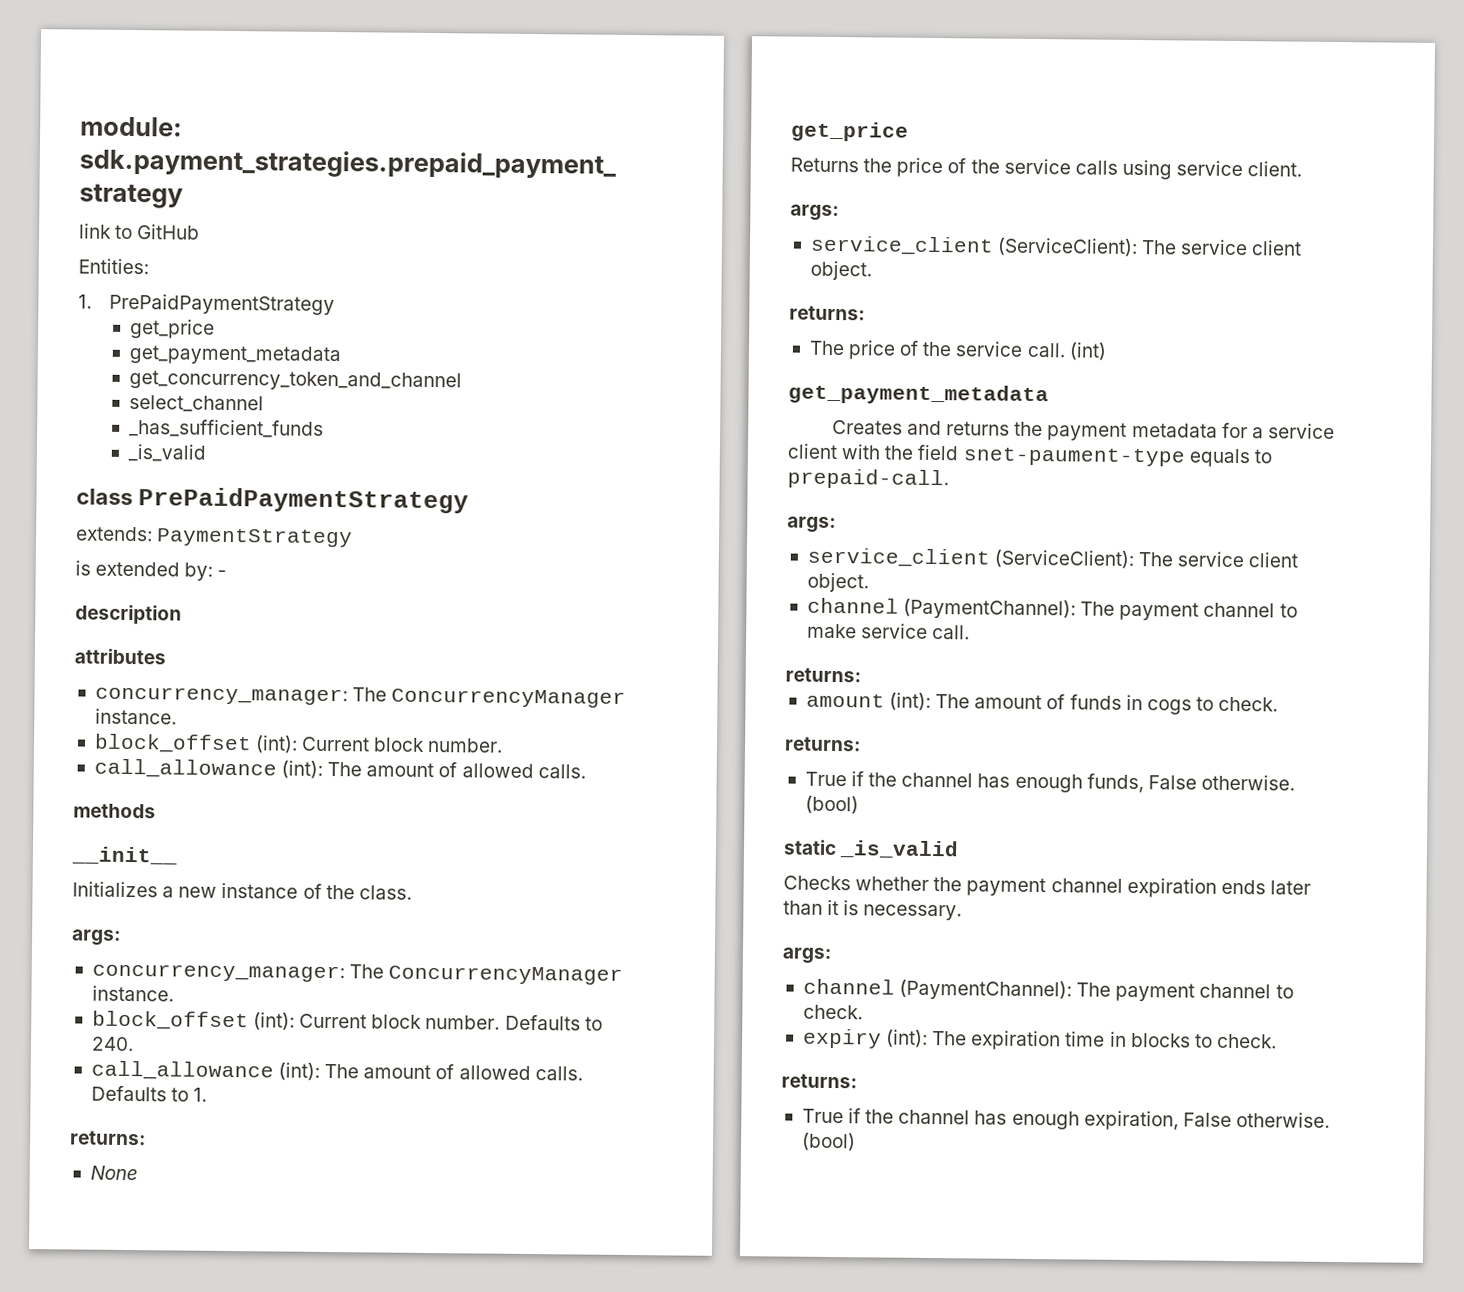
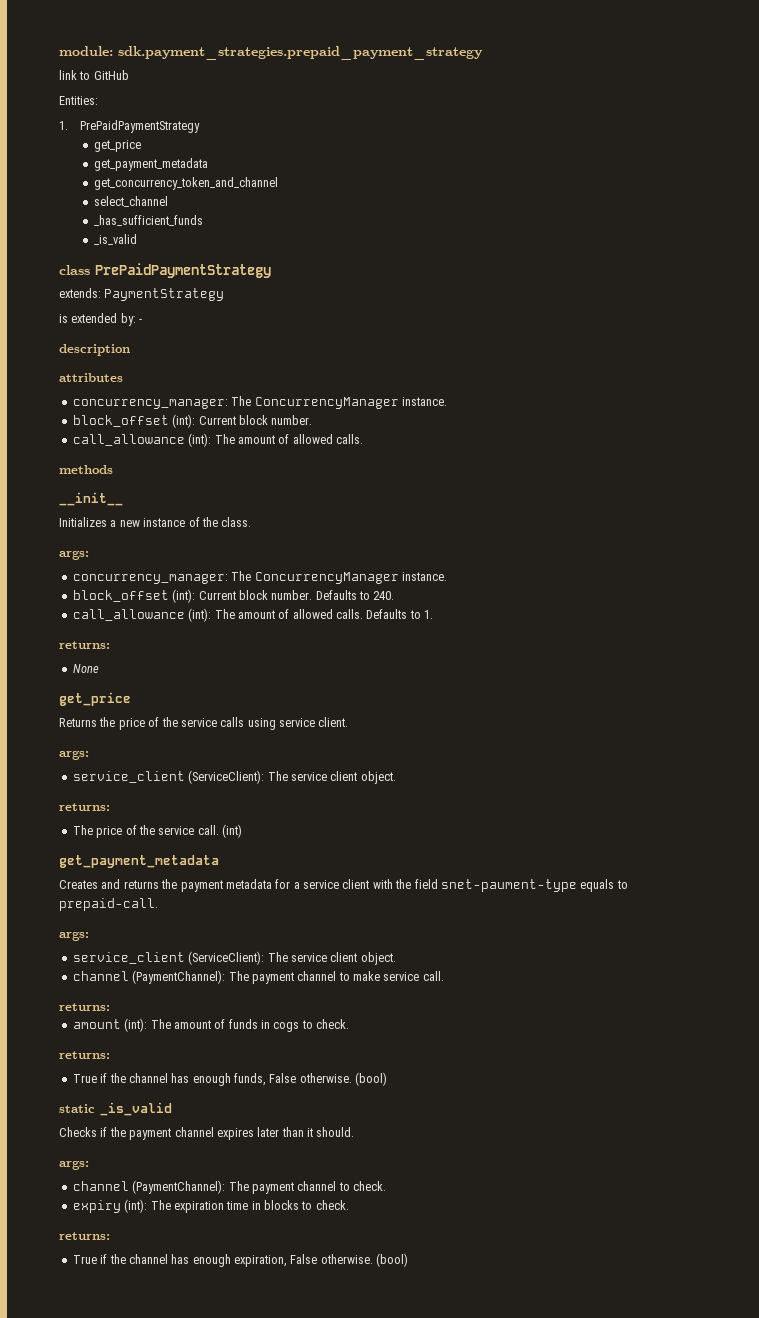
[855,876,930,891] whether -> [100,1127,108,1137] if
[1126,877,1266,898] expiration ends -> [216,1128,254,1140] expires
[843,900,963,921] is necessary. -> [316,1127,355,1137] should.

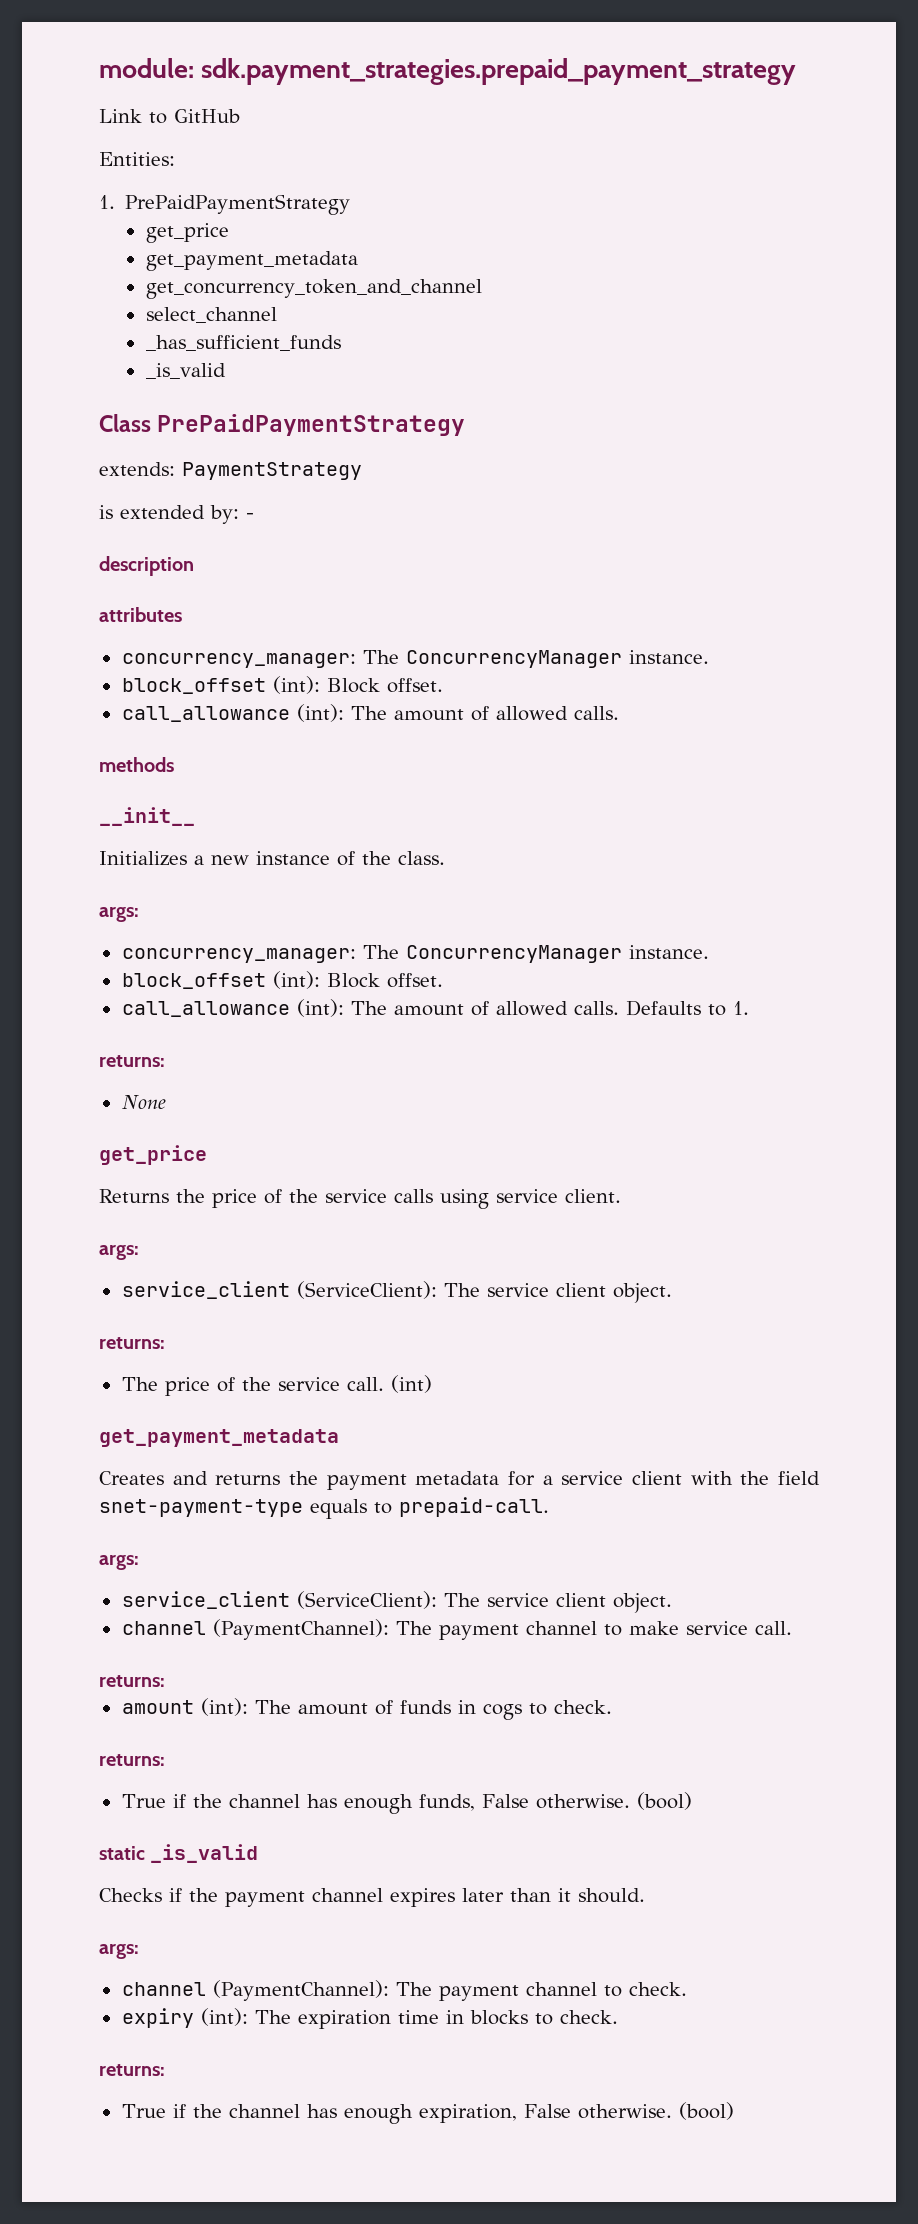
[59,70,77,80] link -> [99,109,142,123] Link
[59,265,90,275] class -> [99,414,151,432] Class
[198,415,313,425] Current block number. -> [326,678,443,693] Block offset.
[198,590,395,600] Current block number. Defaults to 240. -> [326,973,443,988] Block offset.
[440,879,577,892] snet-paument-type -> [99,1499,303,1517] snet-payment-type

